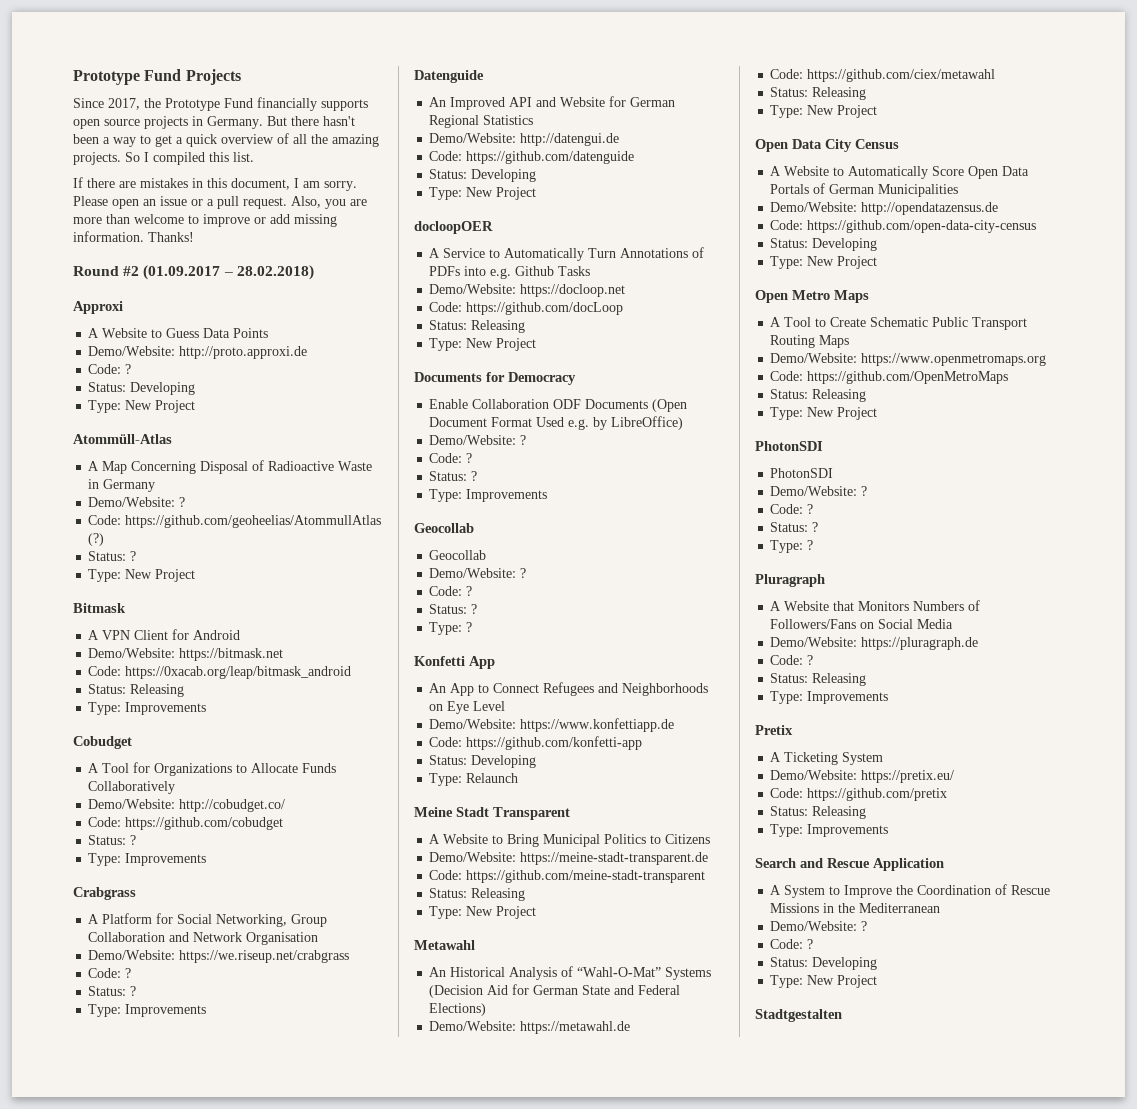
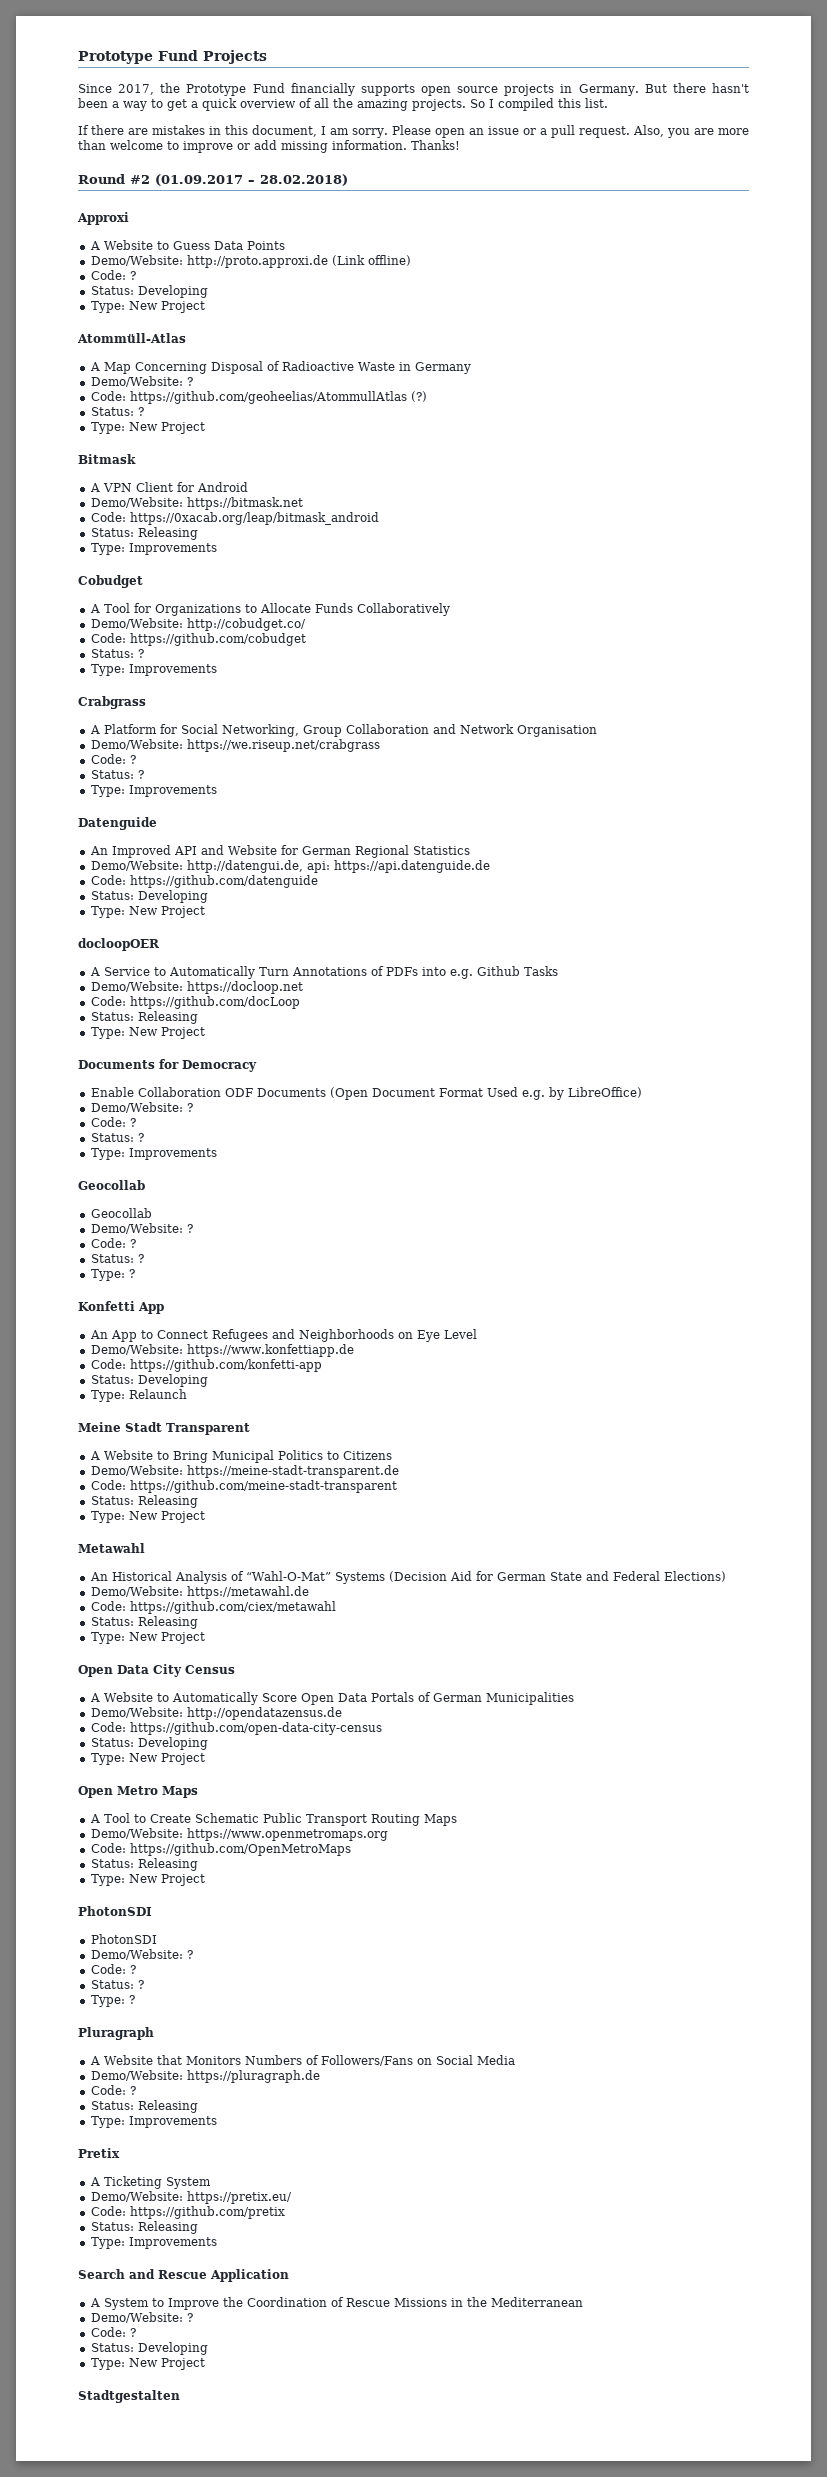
(308, 352) none -> [331,255,411,266] (Link offline)
[520,133,620,146] http://datengui.de -> [186,860,490,873] http://datengui.de, api: https://api.datenguide.de

